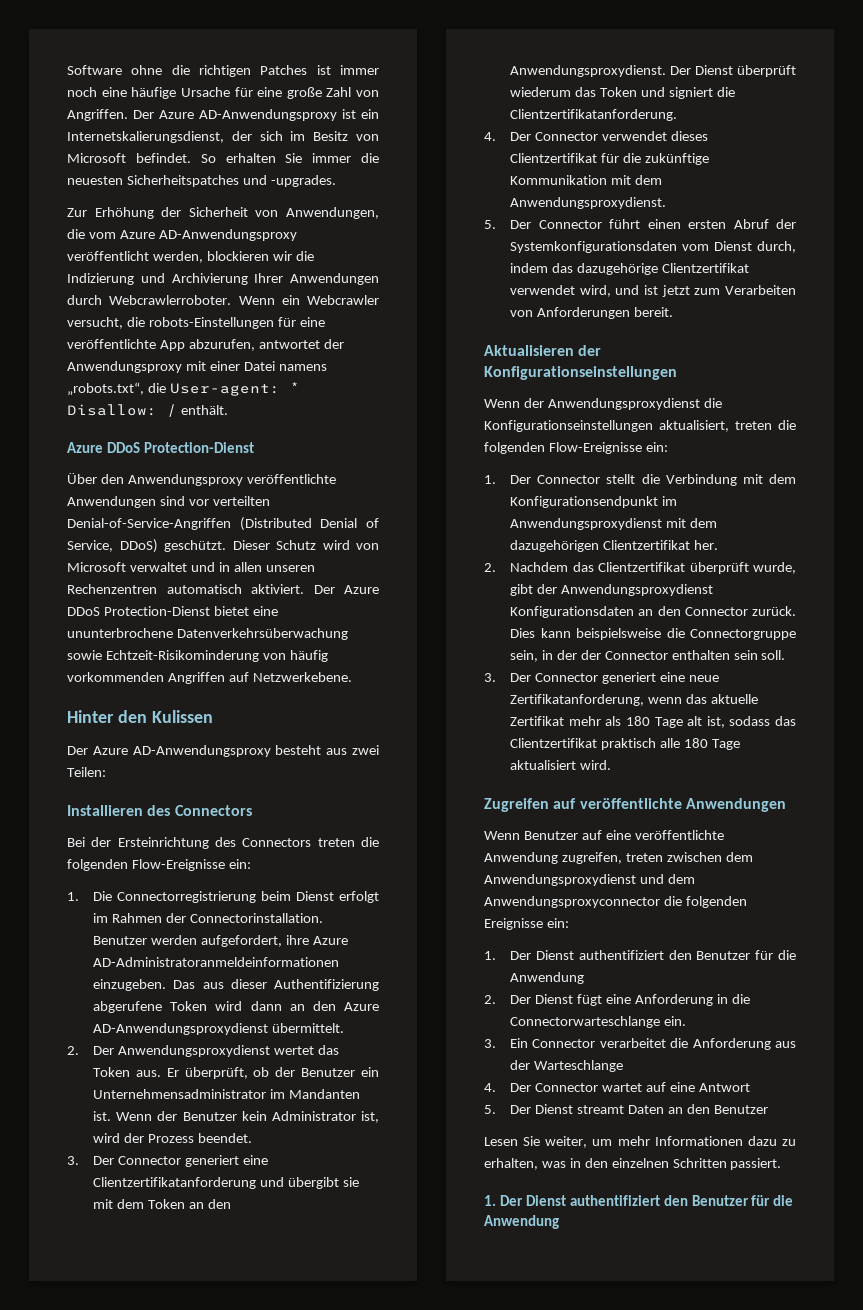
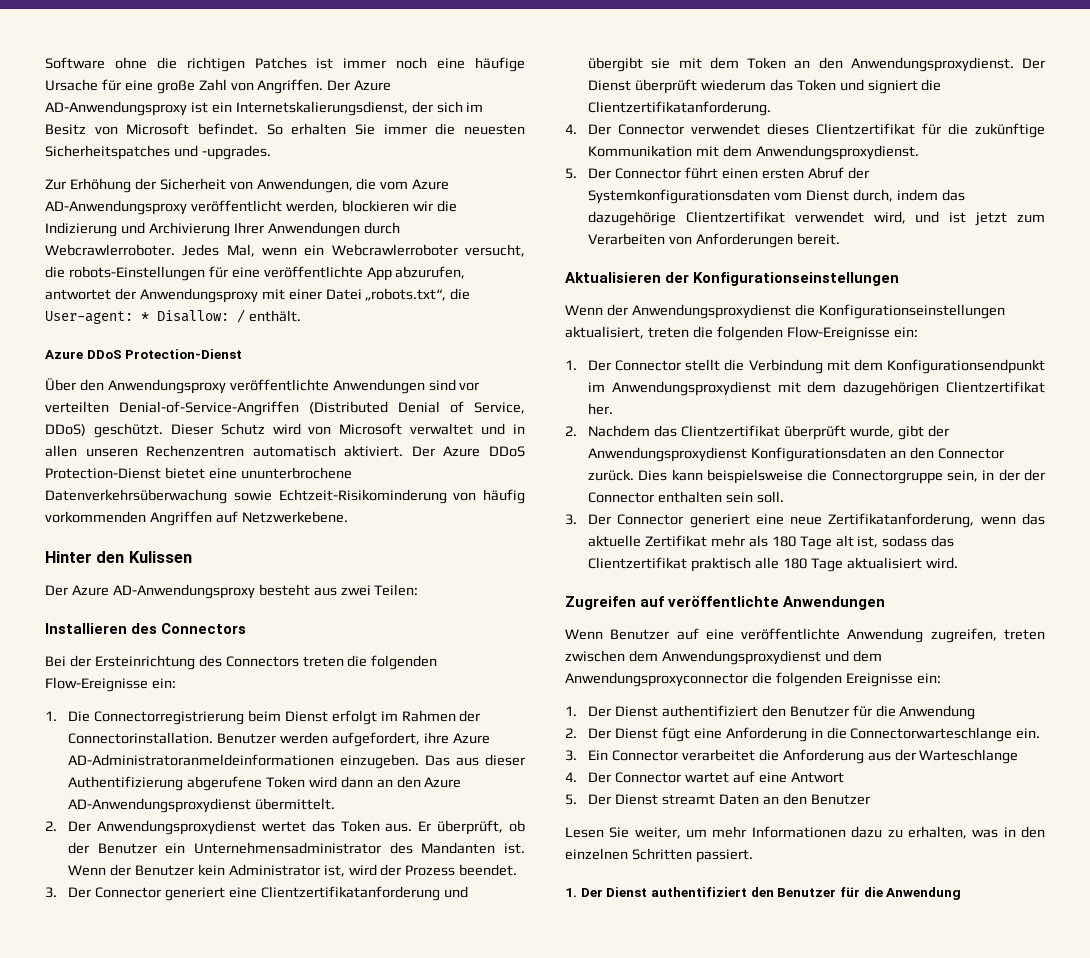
[238,295,379,305] Wenn ein Webcrawler -> [182,244,458,257] Jedes Mal, wenn ein Webcrawlerroboter
[278,364,327,371] namens -> (362, 294) none
[269,1089,285,1099] im -> [389,842,413,854] des

